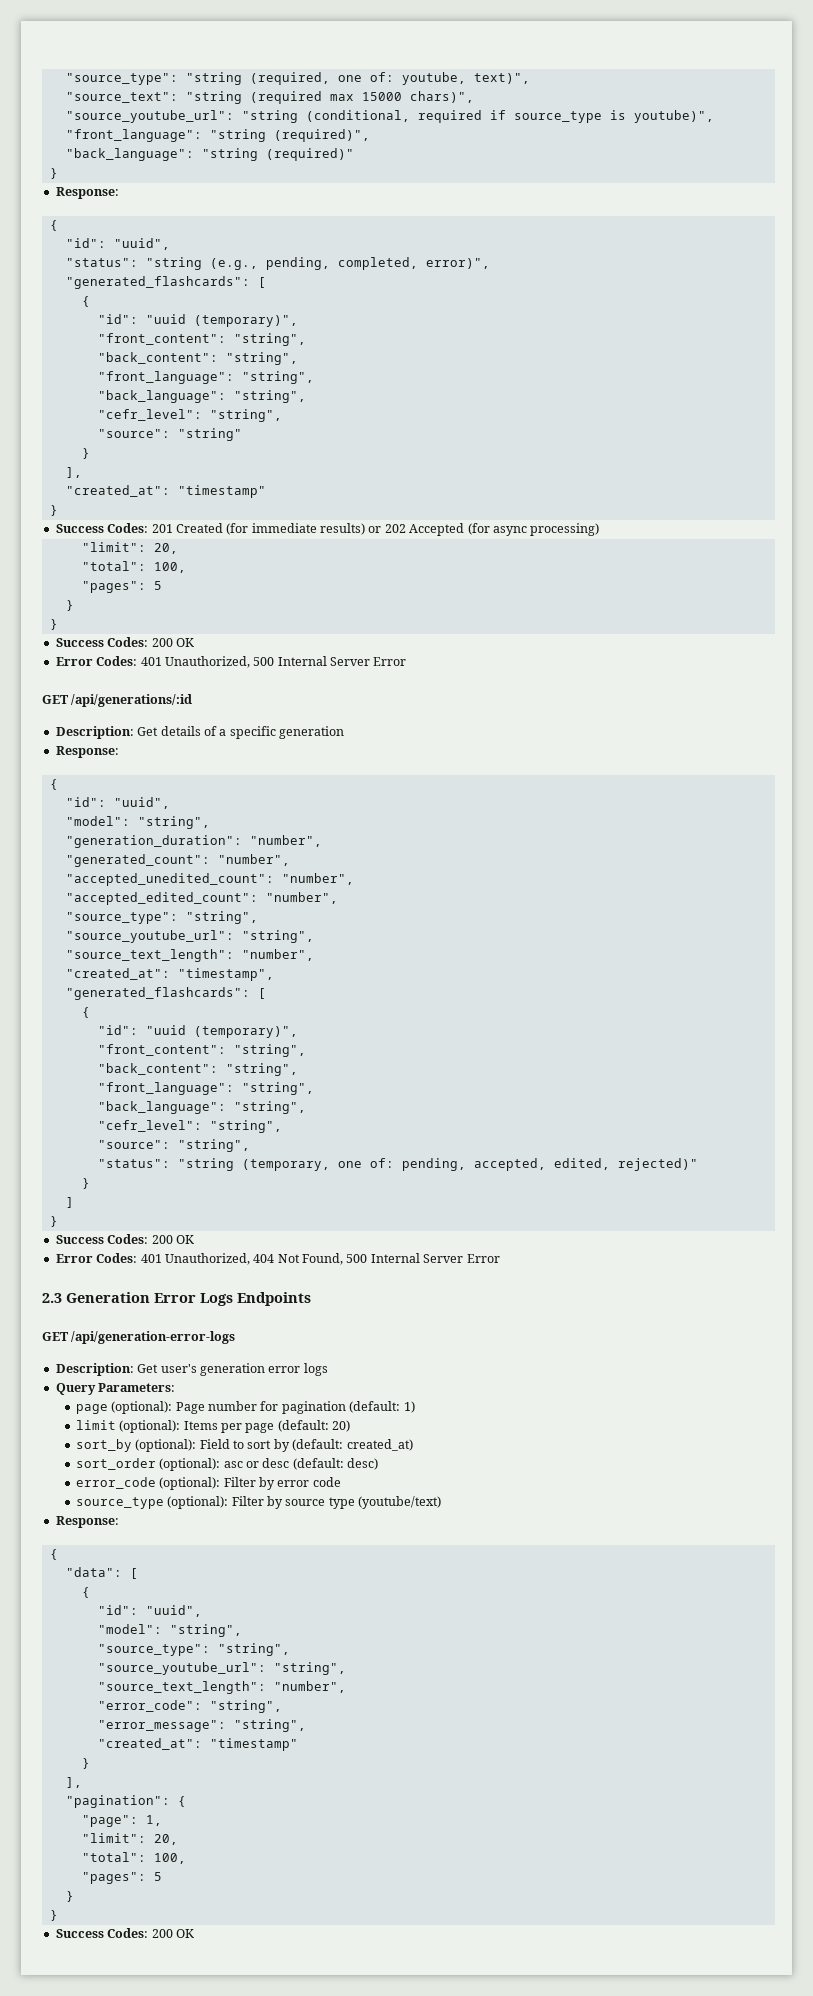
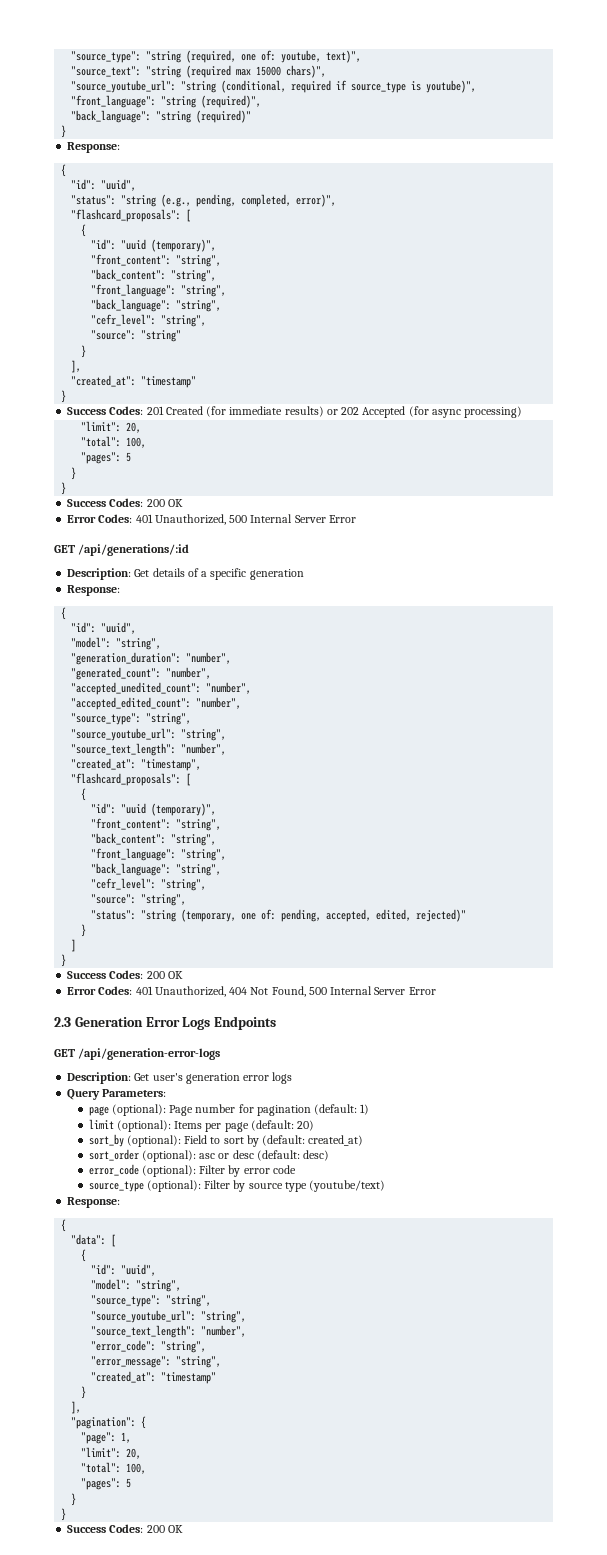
[65,276,250,289] "generated_flashcards": -> [71,209,182,222] "flashcard_proposals":
[65,987,250,1000] "generated_flashcards": -> [71,773,182,786] "flashcard_proposals":

